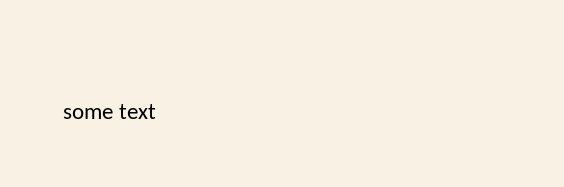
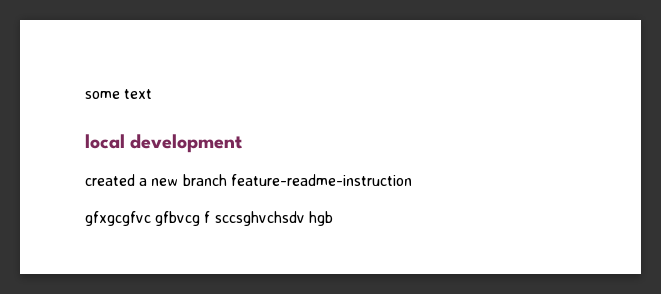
(157, 111) none -> [85,134,243,153] [85,174,412,186] [85,211,333,226] // local development // created a new branch feature-readme-instruction // gfxgcgfvc gfbvcg f sccsghvchsdv hgb

